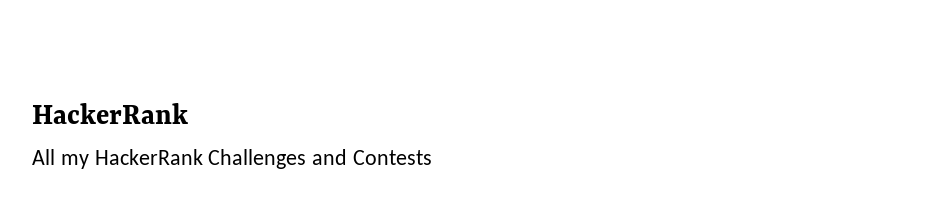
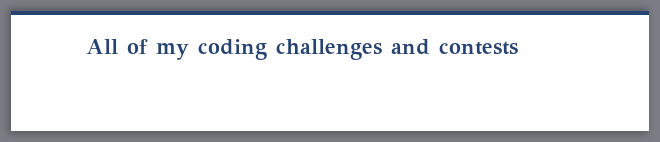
[32,103,188,124] [32,149,433,169] HackerRank // All my HackerRank Challenges and Contests -> [86,39,518,60] All of my coding challenges and contests

